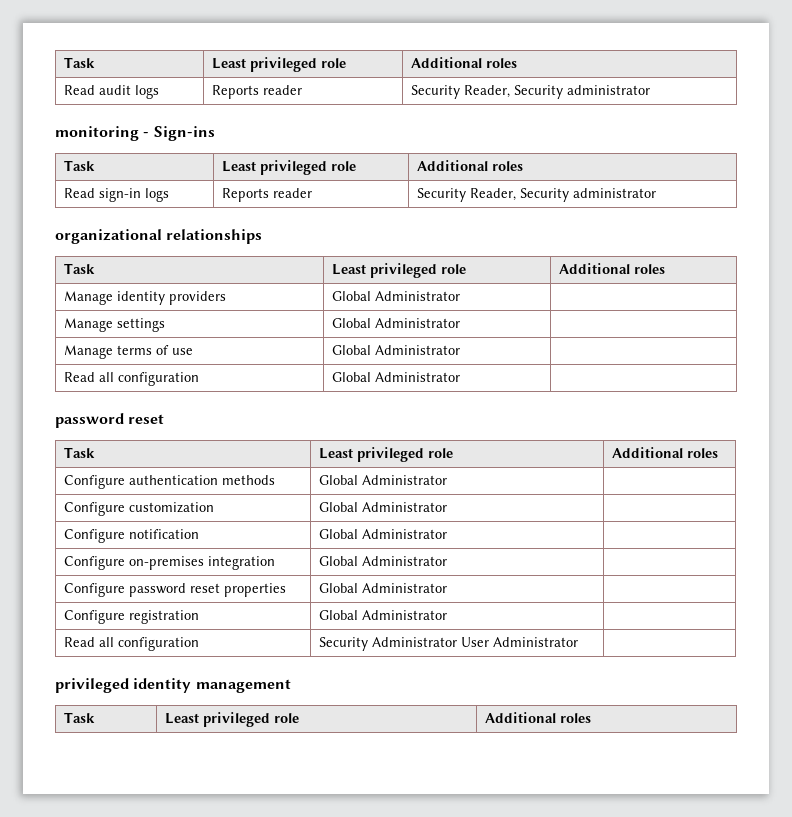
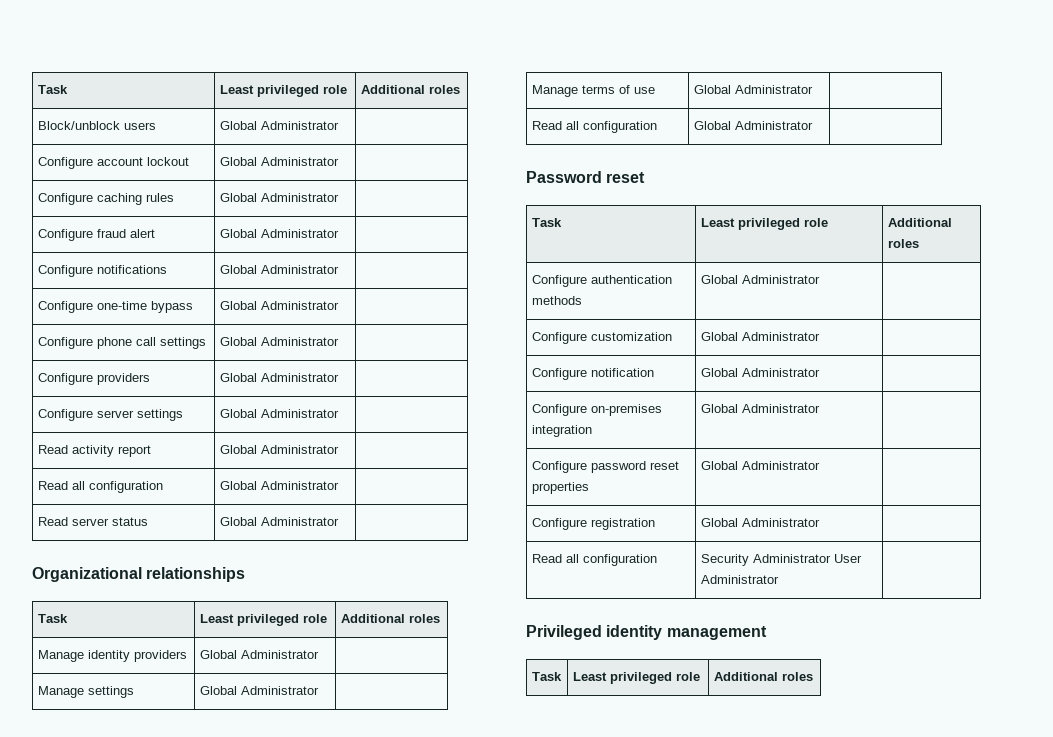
[64,57,96,68] [212,57,347,72] [411,57,518,68] [64,85,160,99] [212,85,303,99] [411,85,651,99] [55,126,215,141] [64,160,96,171] [222,160,357,175] [417,160,524,171] [64,188,170,202] [222,188,313,202] [417,188,657,202] [55,229,162,244] Task | Least privileged role | Additional roles // Read audit logs | Reports reader | Security Reader, Security administrator // monitoring - Sign-ins // Task | Least privileged role | Additional roles // Read sign-in logs | Reports reader | Security Reader, Security administrator // organizational -> [37,85,68,94] [219,85,347,97] [360,85,460,94] [37,121,156,130] [219,121,339,130] [37,157,189,169] [219,157,339,166] [37,193,174,205] [219,193,339,202] [37,229,155,241] [219,229,339,238] [37,265,167,277] [219,265,339,274] [37,301,193,313] [219,301,339,310] [37,337,206,349] [219,337,339,346] [37,373,150,385] [219,373,339,382] [37,409,183,421] [219,409,339,418] [37,445,151,457] [219,445,339,454] [37,481,163,493] [219,481,339,490] [37,517,148,526] [219,517,339,526] [32,567,142,582] Task | Least privileged role | Additional roles // Block/unblock users | Global Administrator | // Configure account lockout | Global Administrator | // Configure caching rules | Global Administrator | // Configure fraud alert | Global Administrator | // Configure notifications | Global Administrator | // Configure one-time bypass | Global Administrator | // Configure phone call settings | Global Administrator | // Configure providers | Global Administrator | // Configure server settings | Global Administrator | // Read activity report | Global Administrator | // Read all configuration | Global Administrator | // Read server status | Global Administrator | // Organizational
[55,413,124,428] password -> [526,171,602,183] Password
[55,678,129,693] privileged -> [526,625,602,640] Privileged

